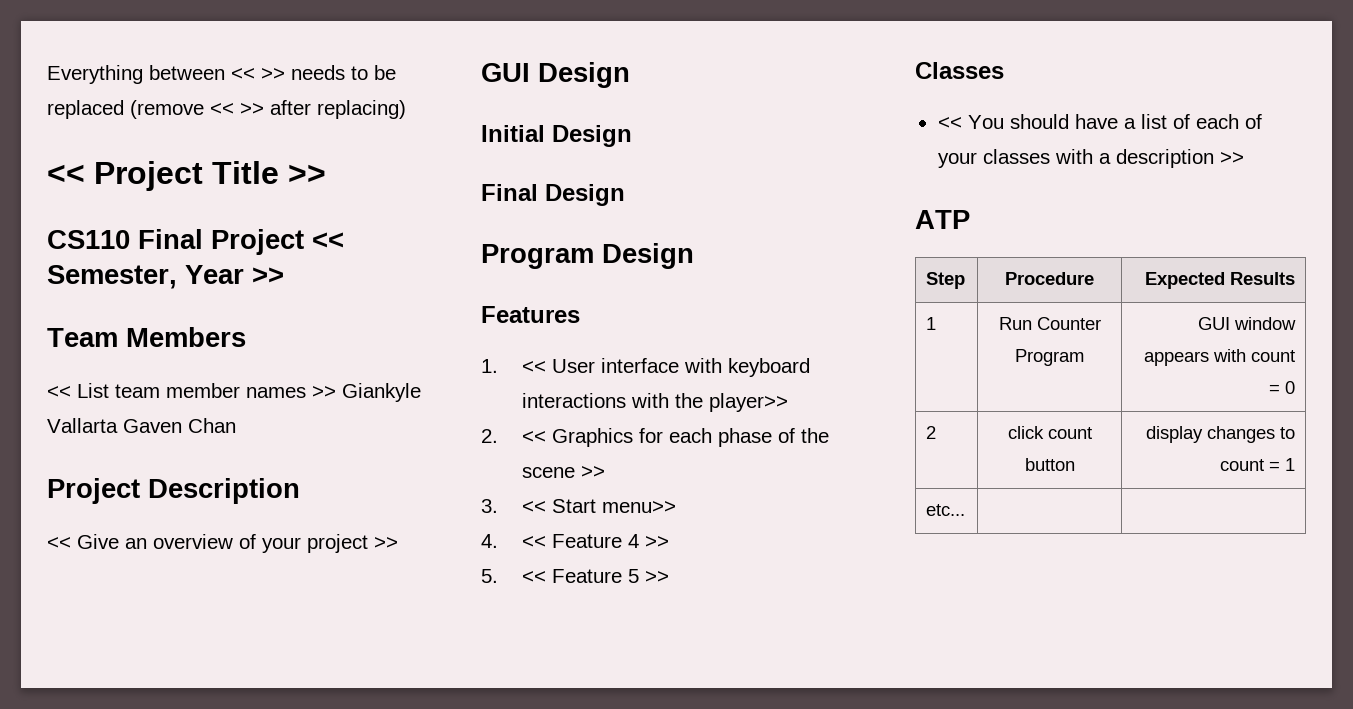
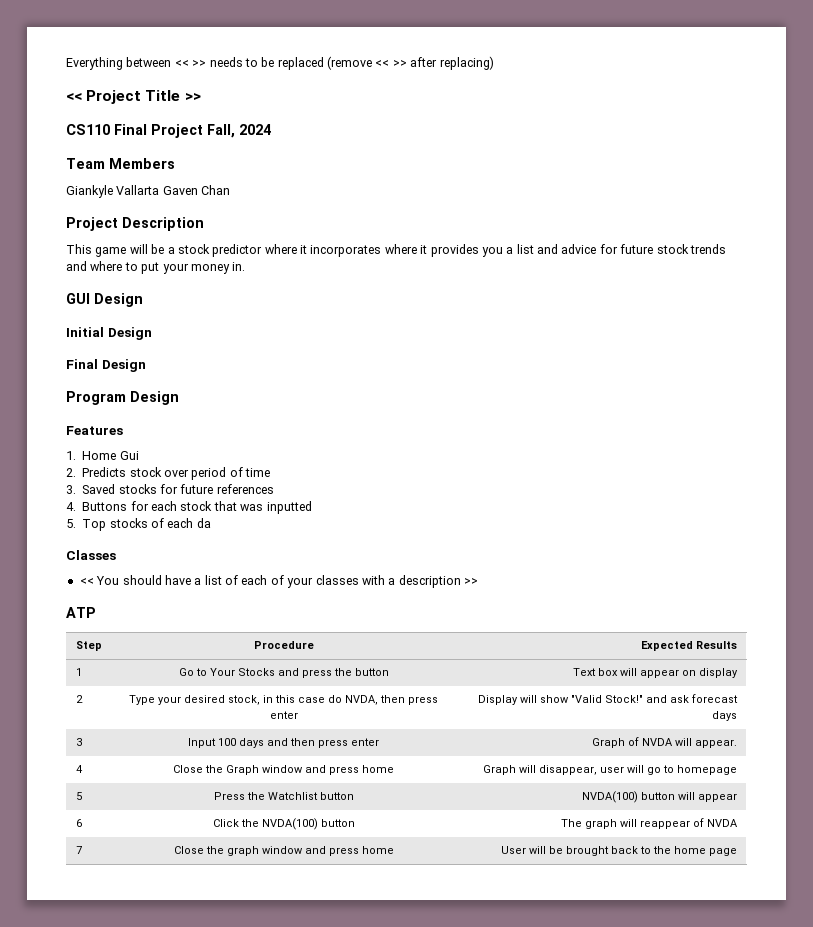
[312,232,344,249] [47,265,284,289] [47,327,246,347] [47,383,336,398] << Semester, Year >> // Team Members // << List team member names >> -> [207,124,271,138] [66,158,175,169] Fall, 2024 // Team Members //
[47,534,398,553] << Give an overview of your project >> -> [66,244,726,257] [66,261,246,274] This game will be a stock predictor where it incorporates where it provides you a list and advice for future stock trends and where to put your money in.
[521,358,810,377] [521,393,788,412] [481,428,829,447] [521,466,605,478] [481,499,676,513] [481,534,669,548] [481,569,669,583] << User interface with keyboard interactions with the player>> // 2. << Graphics for each phase of the scene >> // 3. << Start menu>> // 4. << Feature 4 >> // 5. << Feature 5 >> -> [82,451,139,460] [66,467,271,480] [66,484,274,494] [66,501,312,514] [66,518,211,531] Home Gui // 2. Predicts stock over period of time // 3. Saved stocks for future references // 4. Buttons for each stock that was inputted // 5. Top stocks of each da
[998,317,1101,330] [1015,349,1084,366] [1197,317,1296,330] [1143,349,1295,366] [1268,381,1295,394] [926,426,937,439] [1007,426,1092,439] [1024,458,1075,471] [1145,426,1295,443] [1219,458,1295,471] [926,504,966,516] Run Counter Program | GUI window appears with count = 0 // 2 | click count button | display changes to count = 1 // etc... | | -> [178,668,389,678] [573,668,739,678] [75,695,83,703] [129,695,438,705] [269,711,298,719] [478,694,739,705] [712,711,738,721] [75,738,82,746] [188,738,379,748] [592,737,738,748] [75,765,83,773] [173,765,394,775] [483,765,738,775] [75,792,82,800] [213,792,354,800] [582,791,738,803] [75,819,82,827] [212,818,355,830] [561,818,739,829] [75,846,82,854] [173,846,394,856] [501,846,738,856] Go to Your Stocks and press the button | Text box will appear on display // 2 | Type your desired stock, in this case do NVDA, then press enter | Display will show "Valid Stock!" and ask forecast days // 3 | Input 100 days and then press enter | Graph of NVDA will appear. // 4 | Close the Graph window and press home | Graph will disappear, user will go to homepage // 5 | Press the Watchlist button | NVDA(100) button will appear // 6 | Click the NVDA(100) button | The graph will reappear of NVDA // 7 | Close the graph window and press home | User will be brought back to the home page

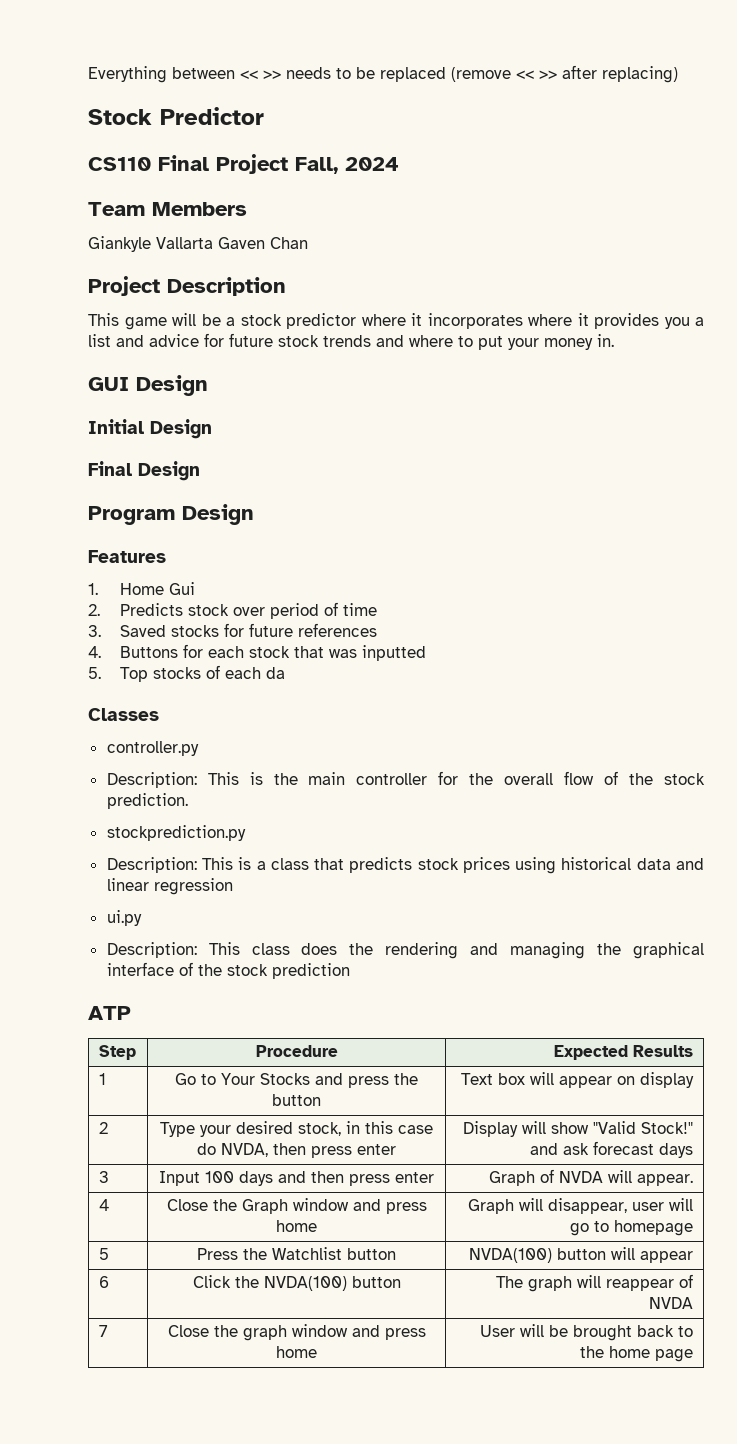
[66,90,201,104] << Project Title >> -> [88,107,264,125] Stock Predictor
[79,575,478,588] << You should have a list of each of your classes with a description >> -> [106,741,199,756] [106,771,705,788] [106,793,188,809] [106,825,246,841] [106,857,704,874] [106,878,233,895] [106,910,142,926] [106,942,704,959] [106,962,350,979] controller.py // Description: This is the main controller for the overall flow of the stock prediction. // stockprediction.py // Description: This is a class that predicts stock prices using historical data and linear regression // ui.py // Description: This class does the rendering and managing the graphical interface of the stock prediction

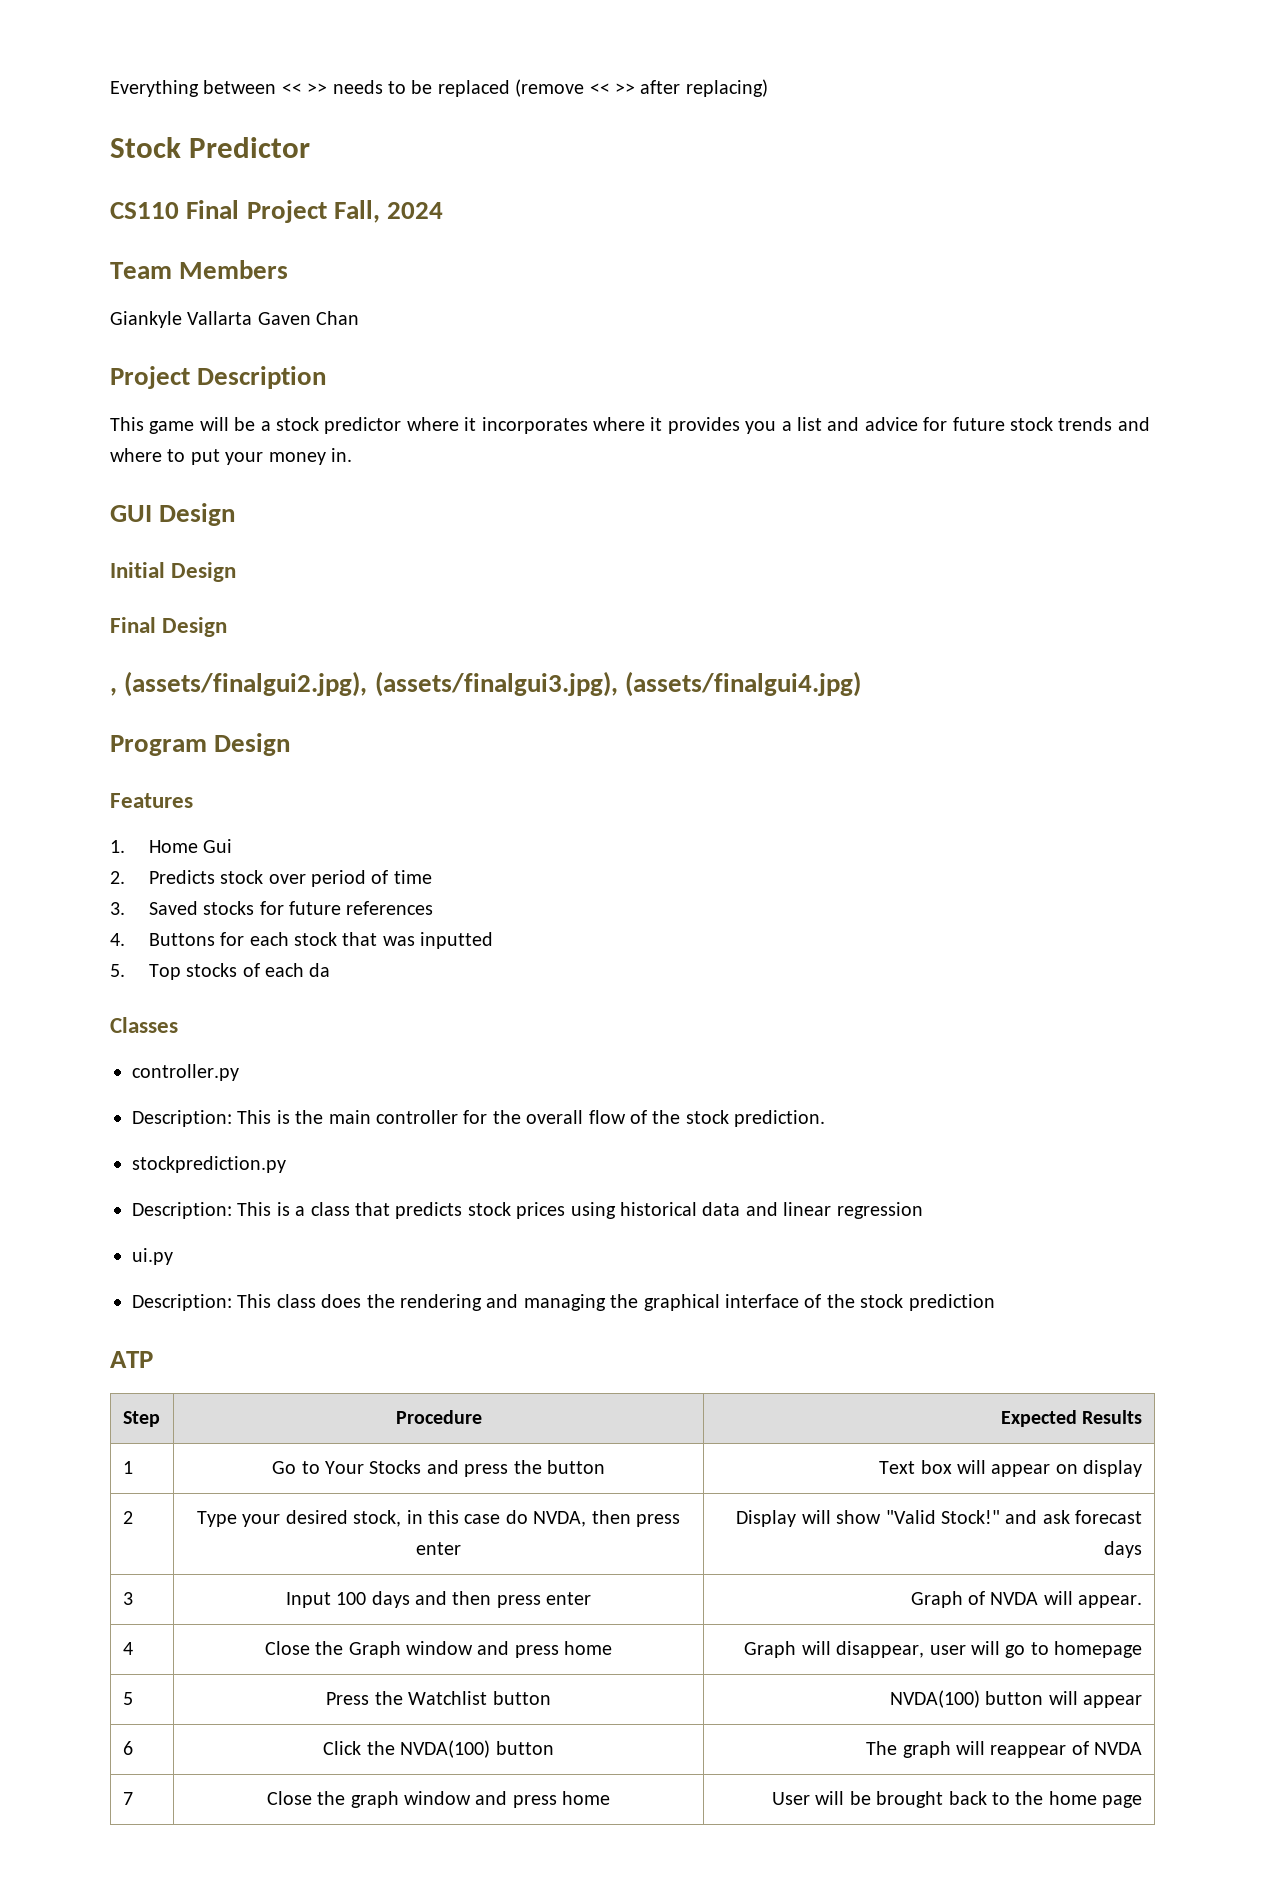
(200, 471) none -> [110,671,861,697] // , (assets/finalgui2.jpg), (assets/finalgui3.jpg), (assets/finalgui4.jpg)

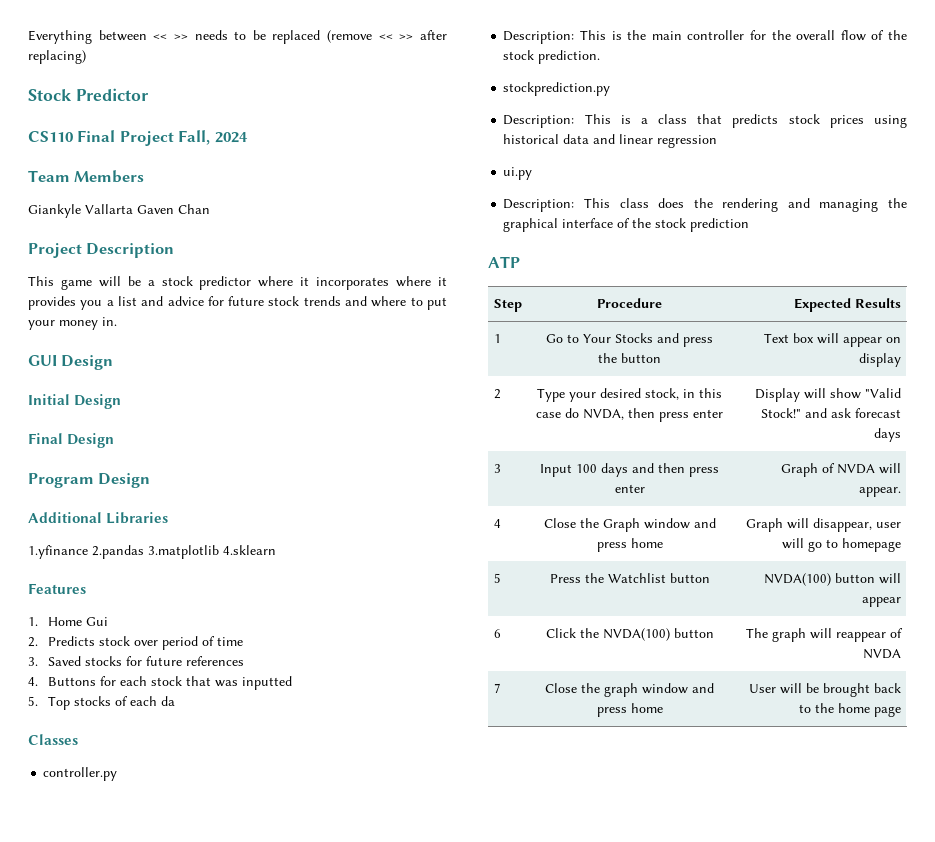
[110,671,861,697] [110,733,291,756] , (assets/finalgui2.jpg), (assets/finalgui3.jpg), (assets/finalgui4.jpg) // Program Design -> [28,473,151,488] [28,512,169,524] [28,545,276,559] Program Design // Additional Libraries // 1.yfinance 2.pandas 3.matplotlib 4.sklearn

